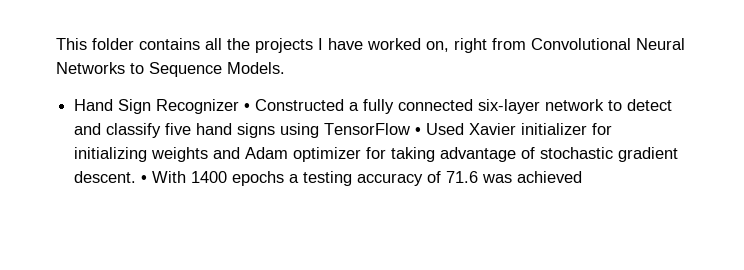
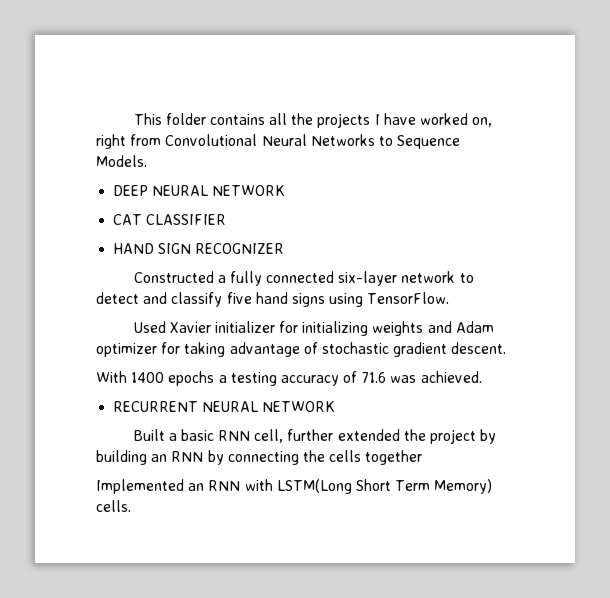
[74,99,251,114] Hand Sign Recognizer • -> [113,185,286,196] [113,214,227,225] [113,243,285,254] DEEP NEURAL NETWORK // CAT CLASSIFIER // HAND SIGN RECOGNIZER //
[324,123,422,135] TensorFlow • -> [367,292,450,304] TensorFlow. //
[141,175,148,183] • -> (507, 348) //
[517,171,583,183] achieved -> [420,371,482,383] [113,401,336,412] [133,429,497,444] [96,450,423,465] [96,479,493,494] [96,500,131,512] achieved. // RECURRENT NEURAL NETWORK // Built a basic RNN cell, further extended the project by building an RNN by connecting the cells together // Implemented an RNN with LSTM(Long Short Term Memory) cells.

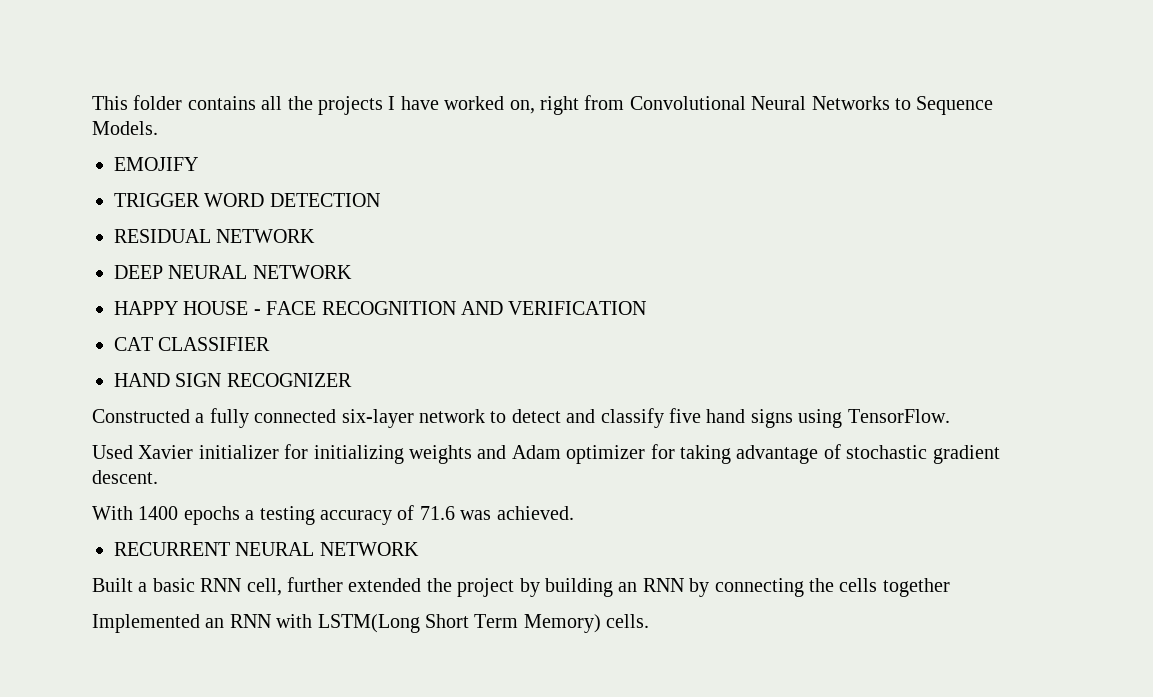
[113,185,286,196] DEEP NEURAL NETWORK -> [114,157,198,171] [114,193,380,207] [114,229,316,243] [114,265,352,279] [114,301,647,315] EMOJIFY // TRIGGER WORD DETECTION // RESIDUAL NETWORK // DEEP NEURAL NETWORK // HAPPY HOUSE - FACE RECOGNITION AND VERIFICATION

